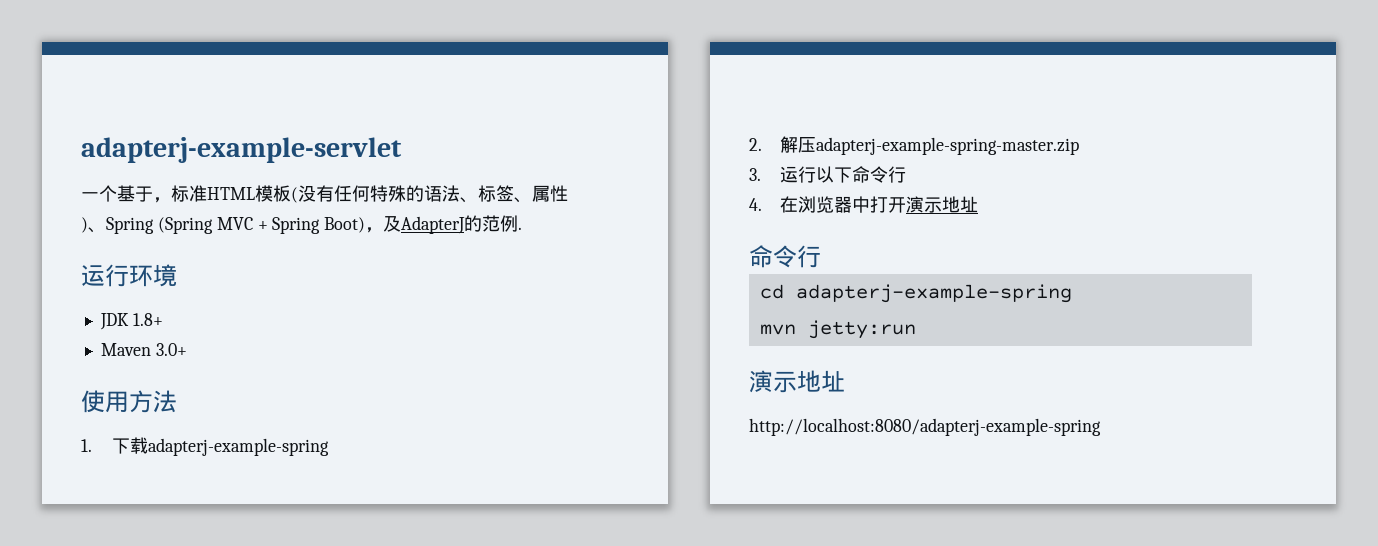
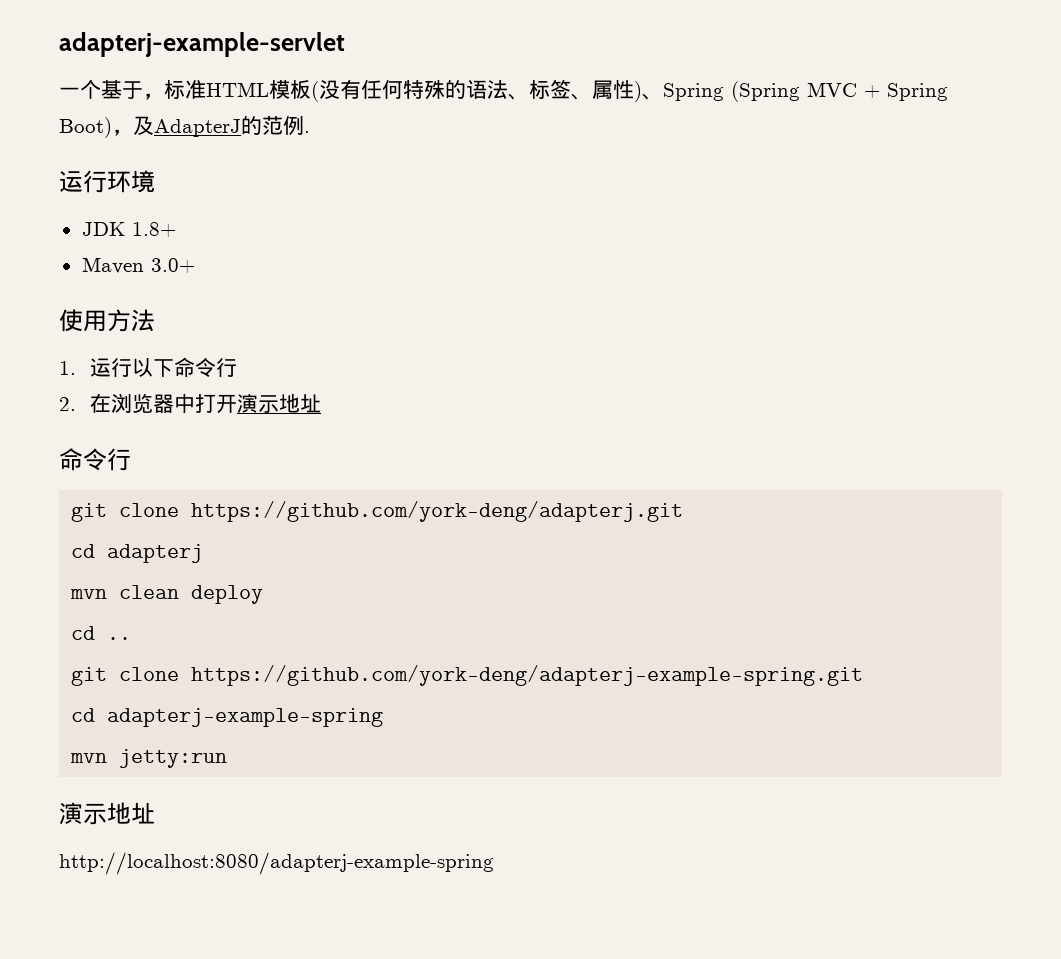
[112,437,330,456] [749,136,1080,155] [749,168,761,181] 下载adapterj-example-spring // 2.解压adapterj-example-spring-master.zip // 3. -> (76, 368) none
[749,198,762,211] 4. -> [59,397,76,411] 2.
(821, 256) none -> [71,501,684,522] [71,544,204,563] [70,585,264,604] [71,626,132,640] [71,665,864,686] // git clone https://github.com/york-deng/adapterj.git // cd adapterj // mvn clean deploy // cd .. // git clone https://github.com/york-deng/adapterj-example-spring.git

